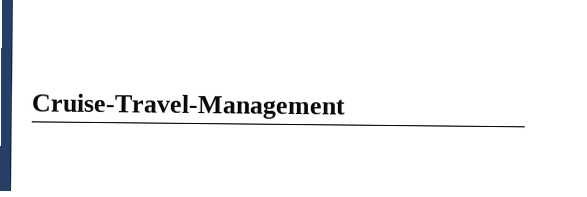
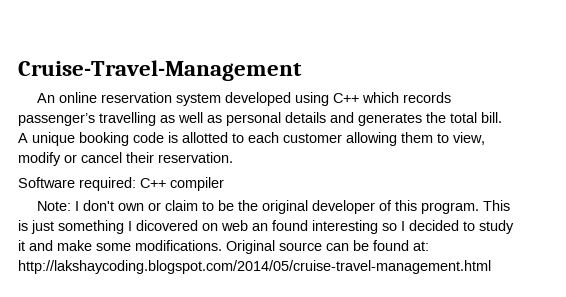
(346, 106) none -> [37,92,452,106] [18,112,502,126] [18,132,485,146] [18,152,233,166] [18,177,224,191] [37,200,511,214] [18,220,514,234] [18,240,429,254] [18,260,491,274] // An online reservation system developed using C++ which records passenger’s travelling as well as personal details and generates the total bill. A unique booking code is allotted to each customer allowing them to view, modify or cancel their reservation. // Software required: C++ compiler // Note: I don't own or claim to be the original developer of this program. This is just something I dicovered on web an found interesting so I decided to study it and make some modifications. Original source can be found at: http://lakshaycoding.blogspot.com/2014/05/cruise-travel-management.html

